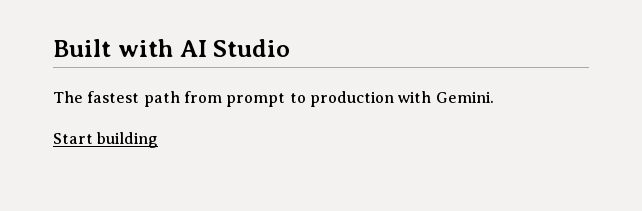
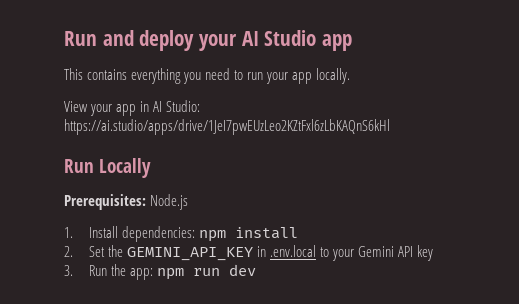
[53,39,291,57] [53,91,494,107] [53,132,159,148] Built with AI Studio // The fastest path from prompt to production with Gemini. // Start building -> [64,30,353,51] [64,68,351,84] [64,100,201,116] [64,119,390,135] [64,158,152,178] [64,194,189,210] [64,226,298,242] [64,245,434,261] [64,264,256,280] Run and deploy your AI Studio app // This contains everything you need to run your app locally. // View your app in AI Studio: https://ai.studio/apps/drive/1JeI7pwEUzLeo2KZtFxl6zLbKAQnS6kHl // Run Locally // Prerequisites: Node.js // 1. Install dependencies: npm install // 2. Set the GEMINI_API_KEY in .env.local to your Gemini API key // 3. Run the app: npm run dev

